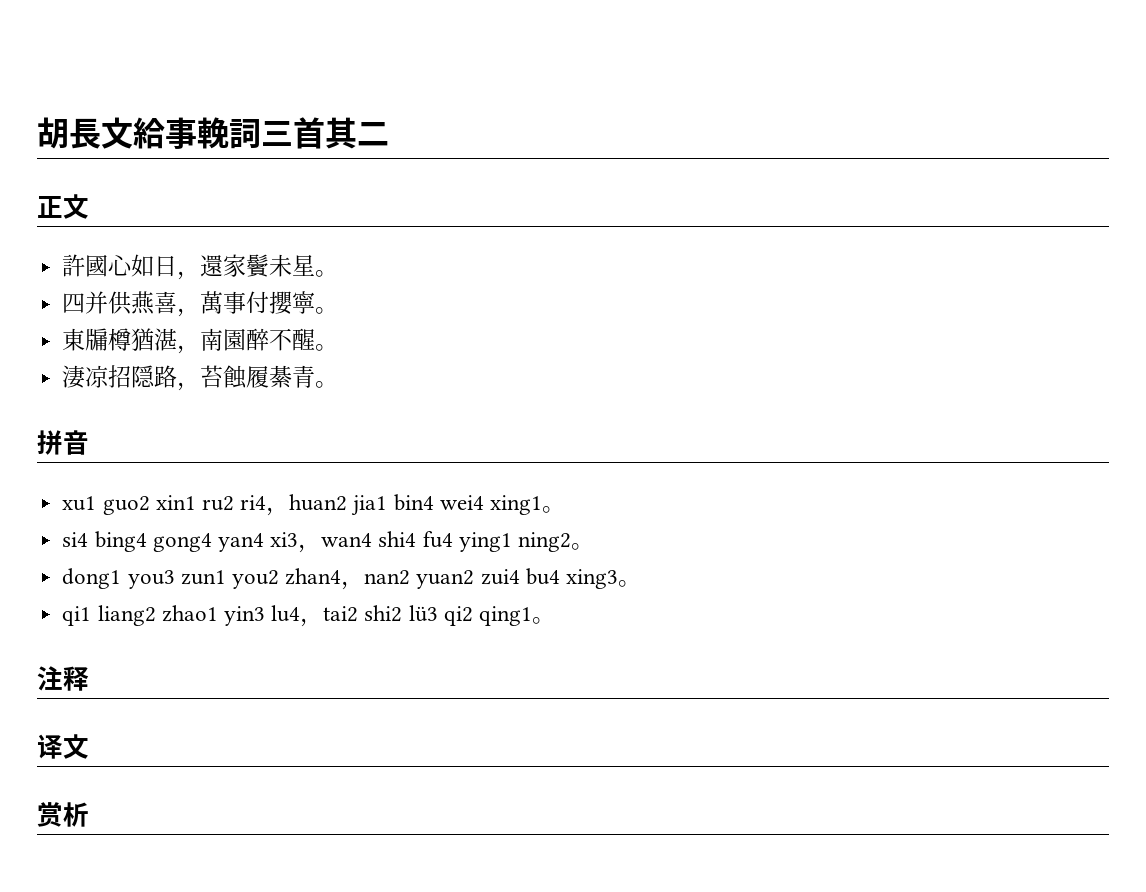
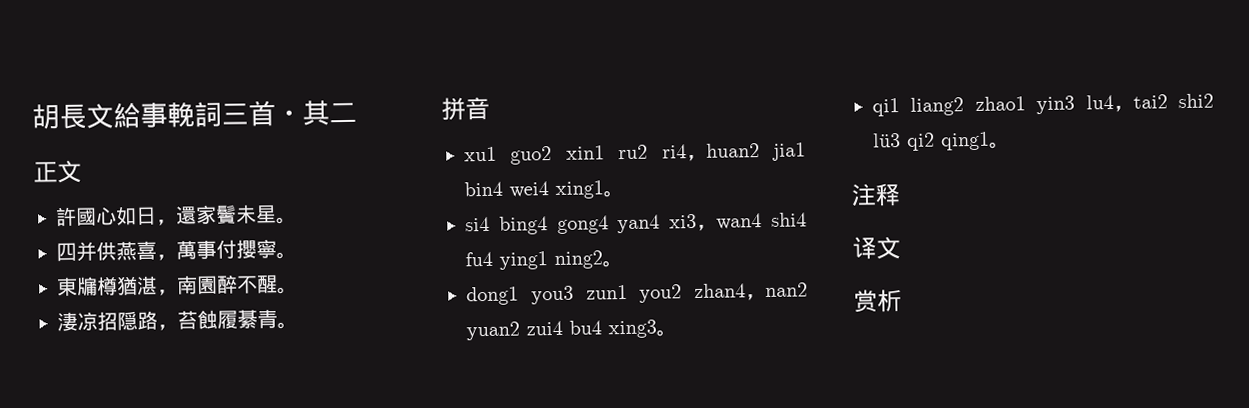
(325, 133) none -> [275,109,303,123] ・

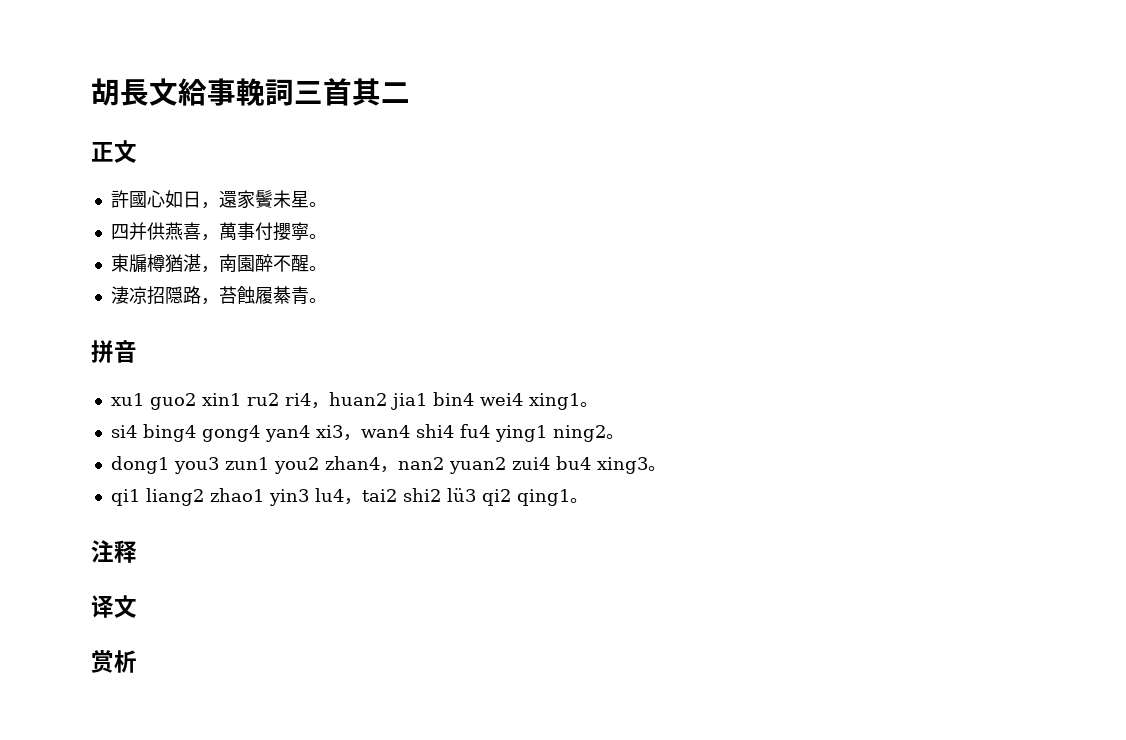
[275,109,303,123] ・ -> (352, 92) none

